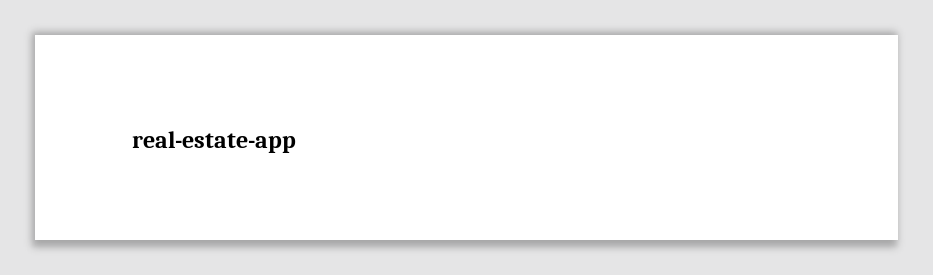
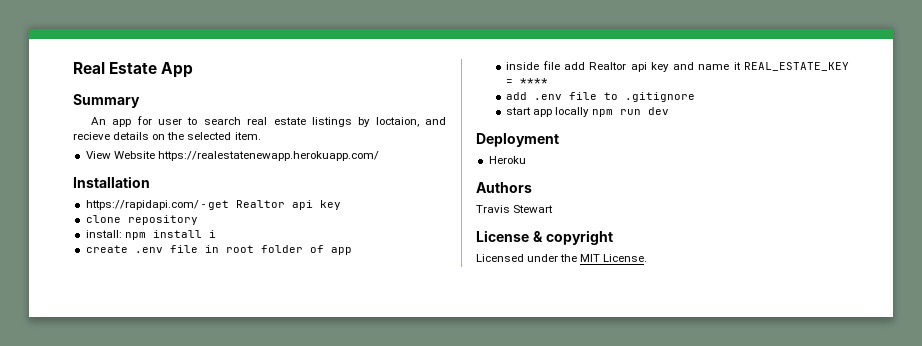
[132,131,296,153] real-estate-app -> [73,62,194,78] [73,94,140,108] [90,116,446,127] [73,132,261,140] [85,151,379,161] [73,176,150,188] [85,200,341,210] [85,215,198,225] [85,230,216,240] [85,245,352,255] [506,61,849,72] [506,78,549,85] [506,92,696,102] [506,107,669,117] [476,133,559,147] [488,156,526,164] [476,182,532,193] [476,205,554,213] [476,230,613,245] [476,254,648,262] Real Estate App // Summary // An app for user to search real estate listings by loctaion, and recieve details on the selected item. // View Website https://realestatenewapp.herokuapp.com/ // Installation // https://rapidapi.com/ - get Realtor api key // clone repository // install: npm install i // create .env file in root folder of app // inside file add Realtor api key and name it REAL_ESTATE_KEY = **** // add .env file to .gitignore // start app locally npm run dev // Deployment // Heroku // Authors // Travis Stewart // License & copyright // Licensed under the MIT License.

